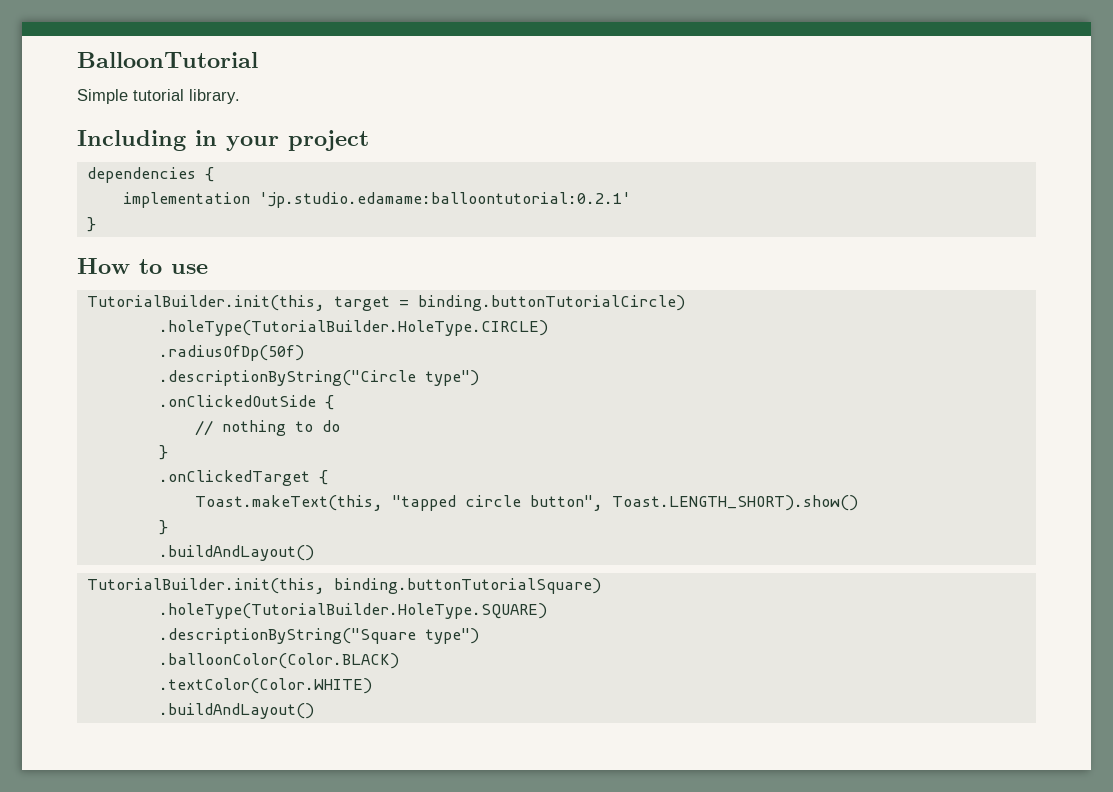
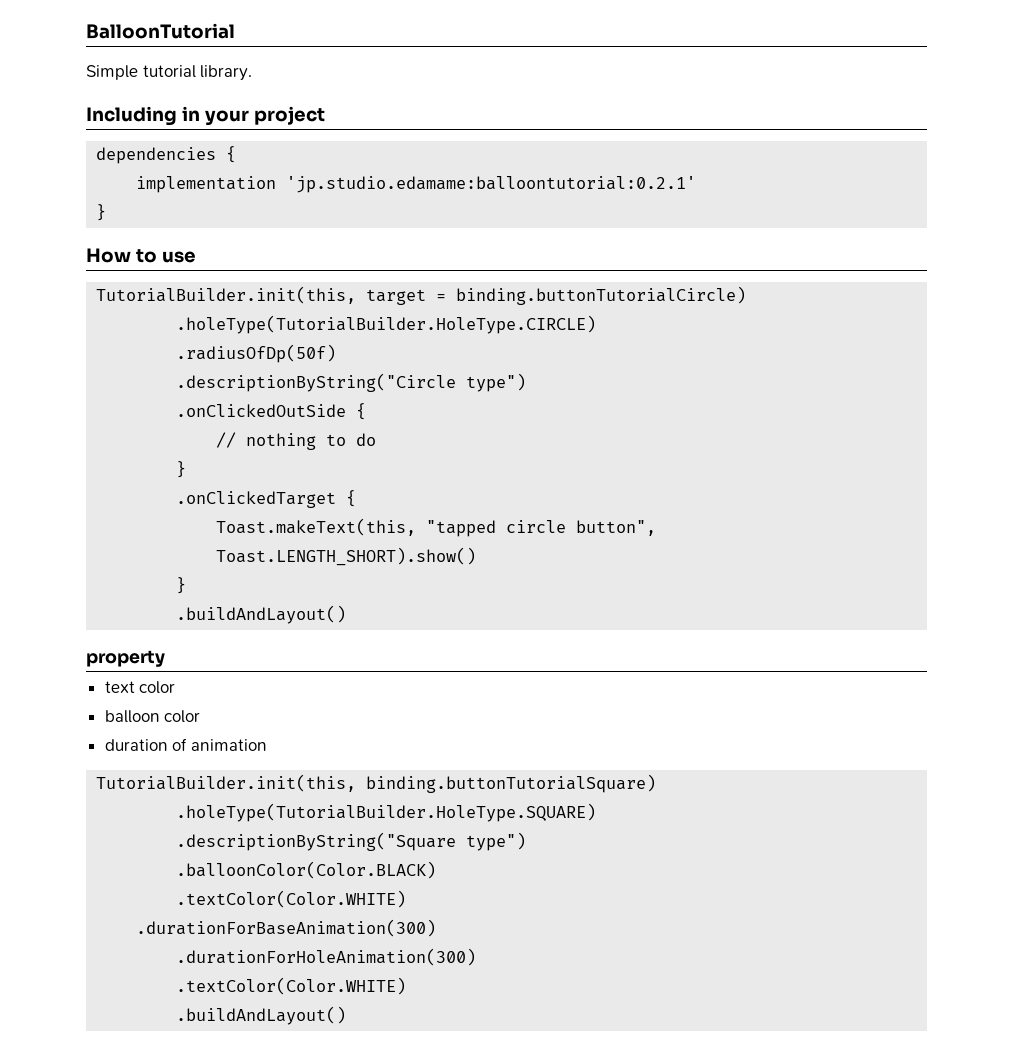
(314, 553) none -> [86,650,165,667] [104,681,176,694] [104,710,201,723] [104,738,267,751] // property // text color // balloon color // duration of animation
(372, 686) none -> [136,919,437,937] [176,948,477,966] [176,977,407,995] // .durationForBaseAnimation(300) // .durationForHoleAnimation(300) // .textColor(Color.WHITE)

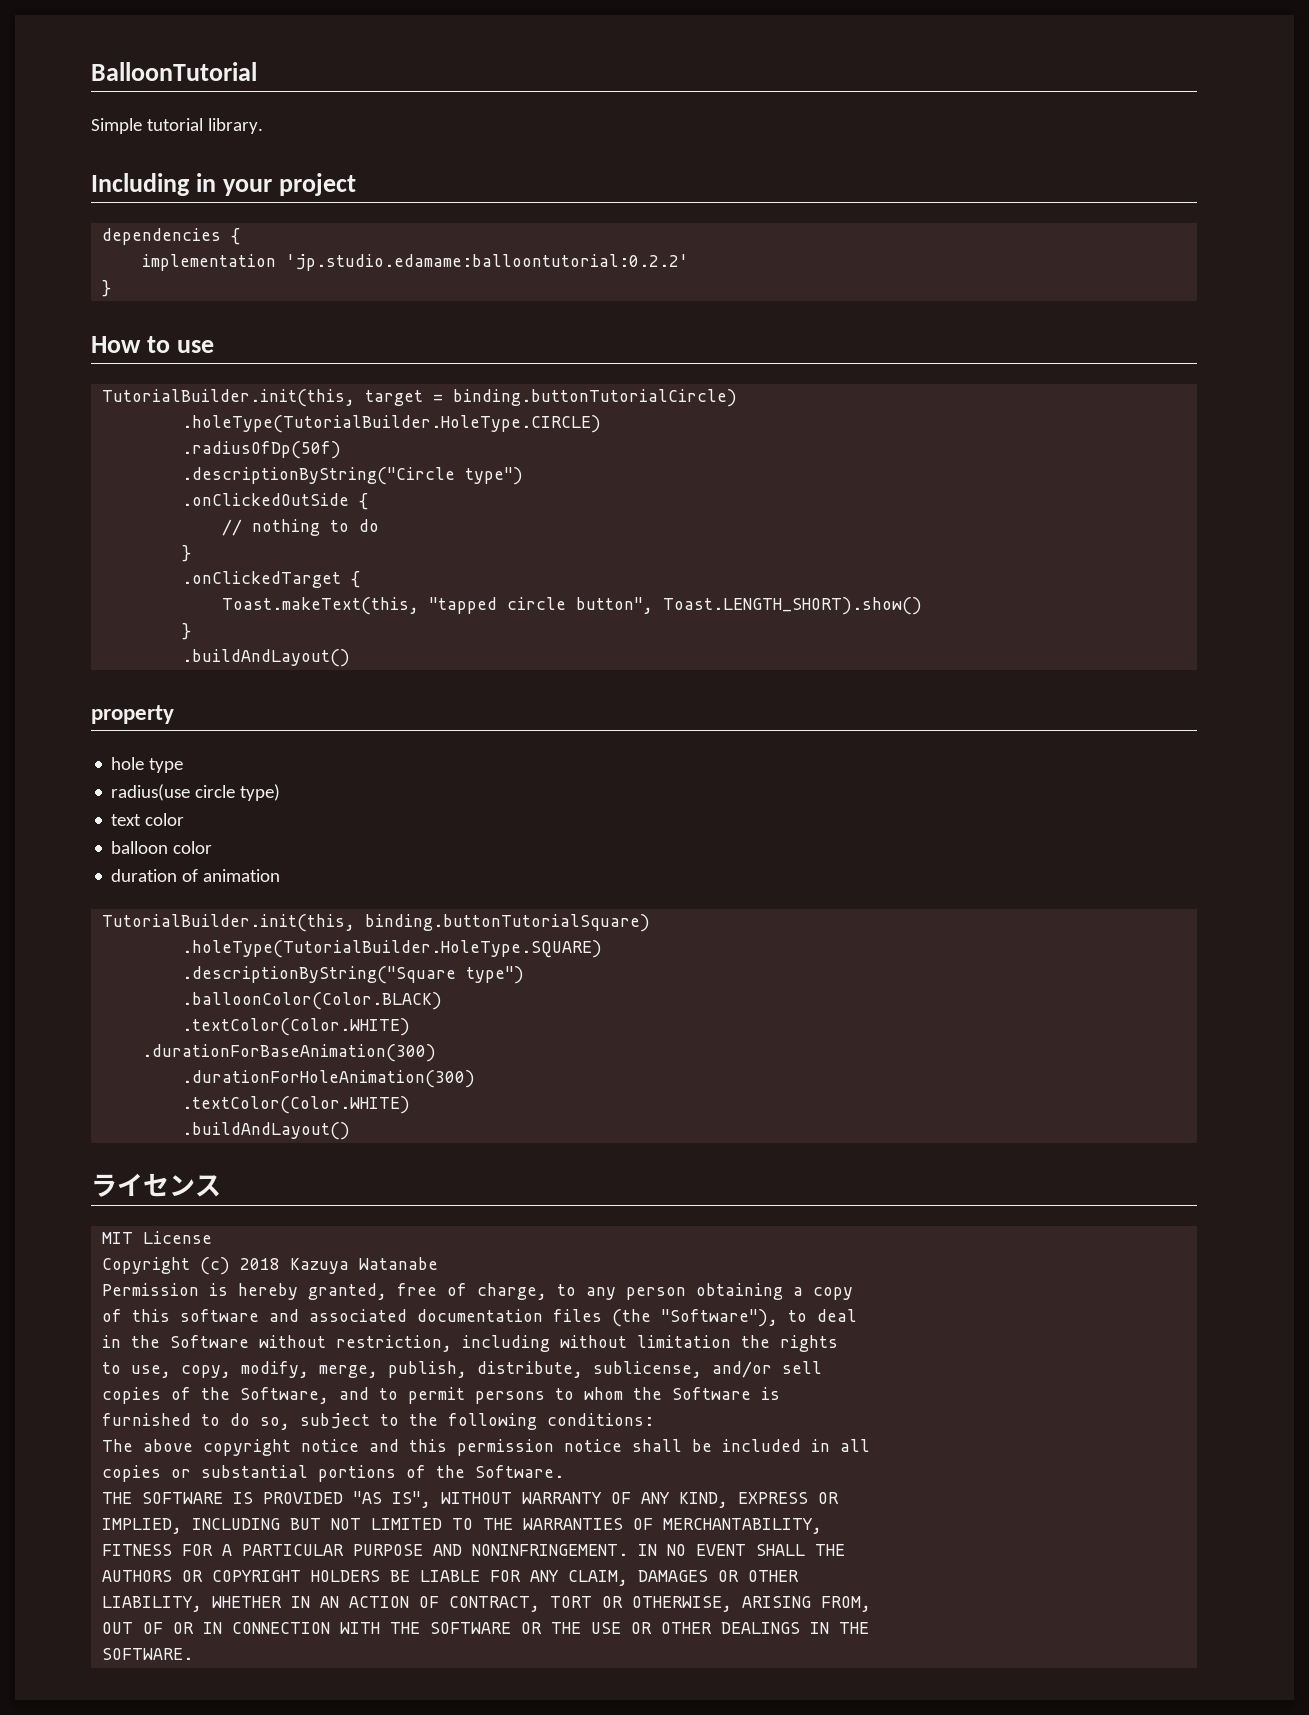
[286,176,697,193] 'jp.studio.edamame:balloontutorial:0.2.1' -> [286,254,689,271] 'jp.studio.edamame:balloontutorial:0.2.2'
(165, 658) none -> [111,757,184,773] [111,784,281,801] // hole type // radius(use circle type)
(347, 1015) none -> [91,1173,221,1197] [102,1231,213,1244] [102,1257,439,1275] [102,1283,854,1300] [102,1309,858,1327] [102,1335,839,1352] [102,1361,823,1378] [102,1387,781,1404] [102,1413,655,1430] [102,1439,871,1456] [102,1465,565,1482] [102,1491,840,1508] [102,1518,823,1534] [102,1544,846,1556] [102,1570,800,1586] [102,1596,872,1612] [102,1622,870,1634] [102,1648,194,1660] // ライセンス // MIT License // Copyright (c) 2018 Kazuya Watanabe // Permission is hereby granted, free of charge, to any person obtaining a copy // of this software and associated documentation files (the "Software"), to deal // in the Software without restriction, including without limitation the rights // to use, copy, modify, merge, publish, distribute, sublicense, and/or sell // copies of the Software, and to permit persons to whom the Software is // furnished to do so, subject to the following conditions: // The above copyright notice and this permission notice shall be included in all // copies or substantial portions of the Software. // THE SOFTWARE IS PROVIDED "AS IS", WITHOUT WARRANTY OF ANY KIND, EXPRESS OR // IMPLIED, INCLUDING BUT NOT LIMITED TO THE WARRANTIES OF MERCHANTABILITY, // FITNESS FOR A PARTICULAR PURPOSE AND NONINFRINGEMENT. IN NO EVENT SHALL THE // AUTHORS OR COPYRIGHT HOLDERS BE LIABLE FOR ANY CLAIM, DAMAGES OR OTHER // LIABILITY, WHETHER IN AN ACTION OF CONTRACT, TORT OR OTHERWISE, ARISING FROM, // OUT OF OR IN CONNECTION WITH THE SOFTWARE OR THE USE OR OTHER DEALINGS IN THE // SOFTWARE.

